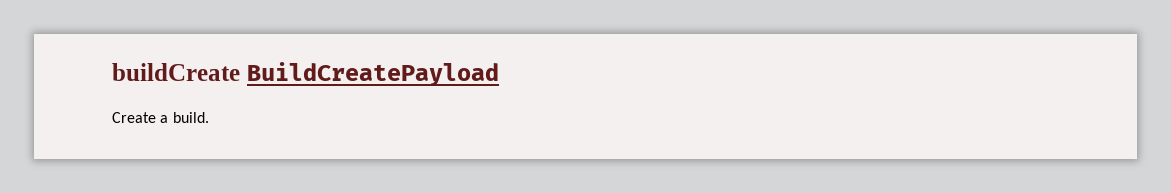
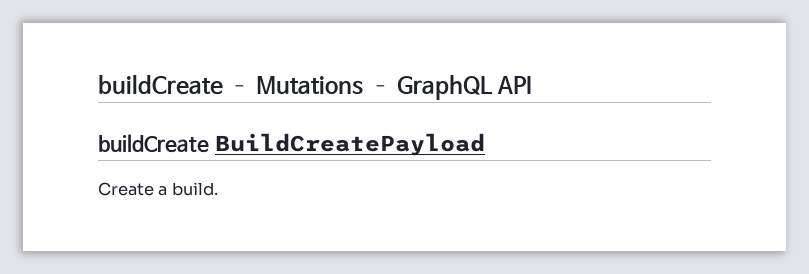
[112,63,240,81] buildCreate -> [98,74,533,100] [98,134,209,153] buildCreate – Mutations – GraphQL API // buildCreate

